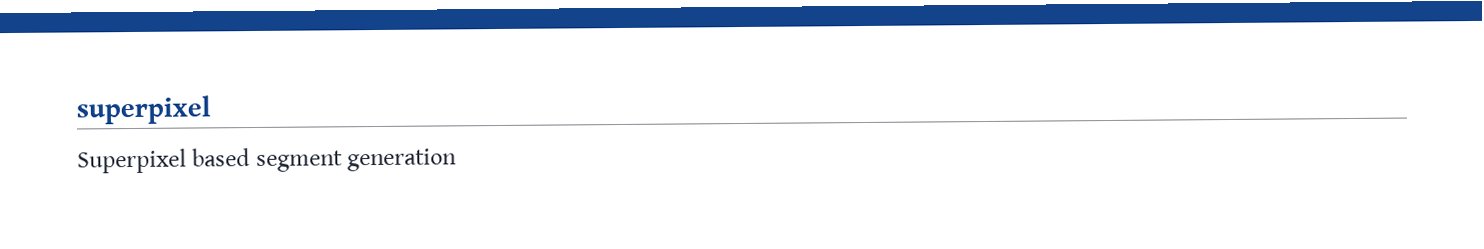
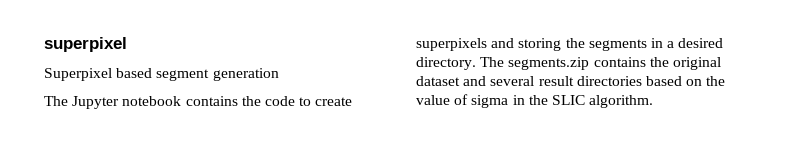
(458, 160) none -> [44,96,353,109] [416,38,724,51] [416,57,721,70] [416,76,726,86] [416,94,654,108] // The Jupyter notebook contains the code to create superpixels and storing the segments in a desired directory. The segments.zip contains the original dataset and several result directories based on the value of sigma in the SLIC algorithm.

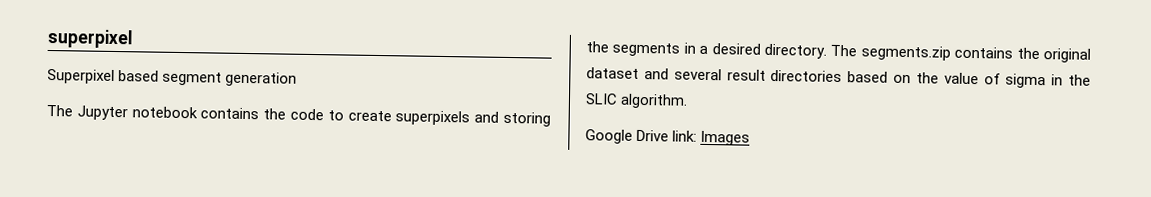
(654, 101) none -> [585,129,751,146] // Google Drive link: Images

